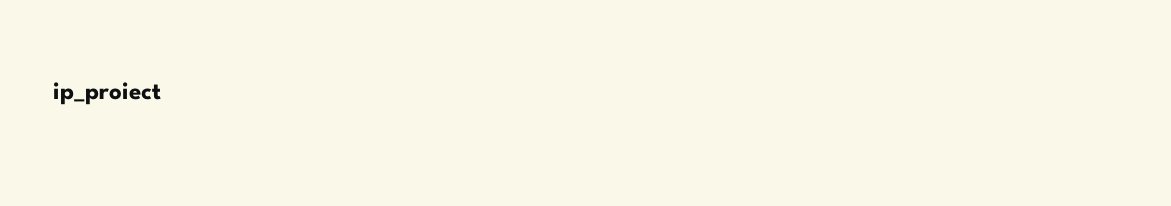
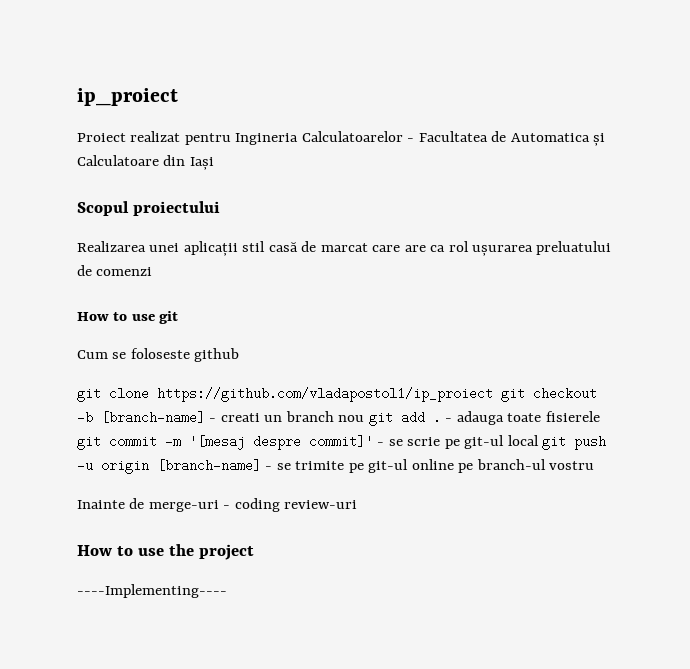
(161, 93) none -> [77,131,606,146] [77,155,214,170] [77,201,220,216] [77,241,612,256] [77,265,153,276] [77,311,179,324] [77,348,240,362] [77,387,597,402] [77,411,600,426] [77,435,607,450] [77,459,595,474] [77,498,358,512] [77,544,254,560] [77,584,227,598] // Proiect realizat pentru Ingineria Calculatoarelor - Facultatea de Automatica și Calculatoare din Iași // Scopul proiectului // Realizarea unei aplicații stil casă de marcat care are ca rol ușurarea preluatului de comenzi // How to use git // Cum se foloseste github // git clone https://github.com/vladapostol1/ip_proiect git checkout -b [branch-name] - creati un branch nou git add . - adauga toate fisierele git commit -m '[mesaj despre commit]' - se scrie pe git-ul local git push -u origin [branch-name] - se trimite pe git-ul online pe branch-ul vostru // Inainte de merge-uri - coding review-uri // How to use the project // ----Implementing----

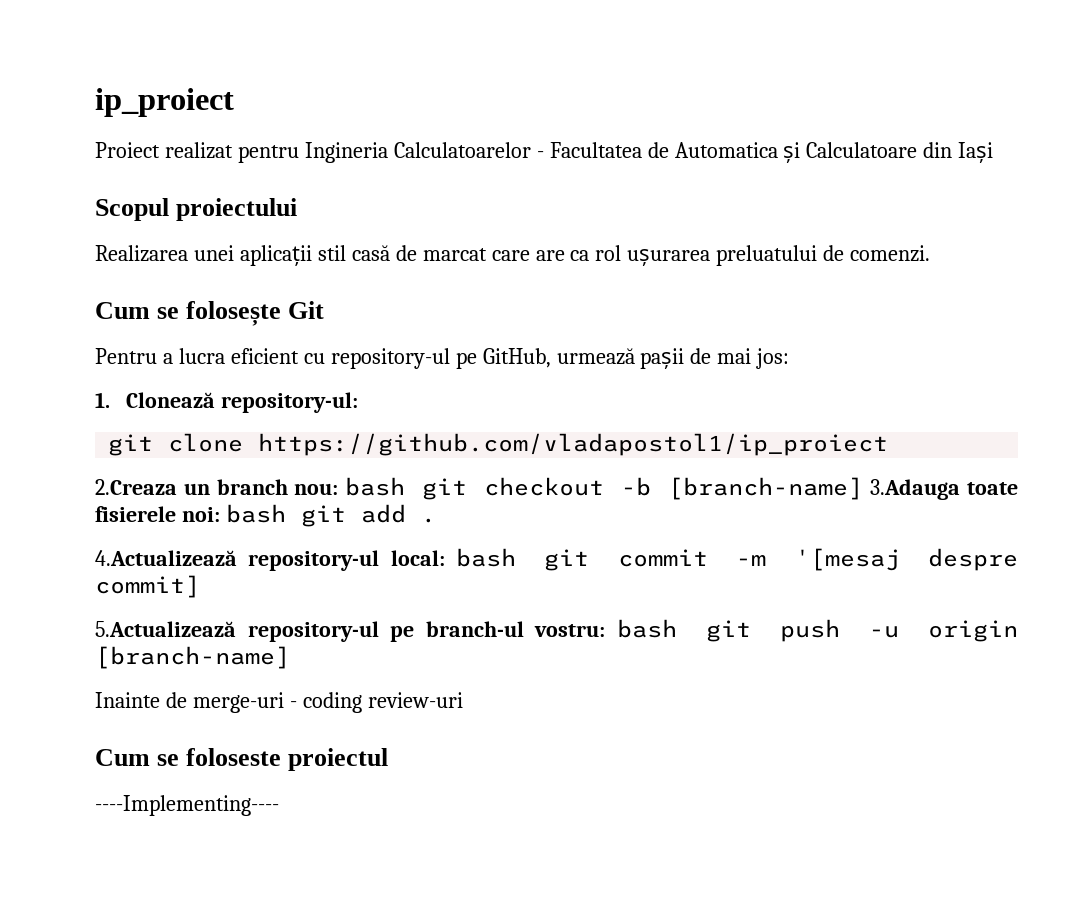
[96,267,153,276] [77,311,179,324] [77,348,240,362] [77,387,597,402] [77,411,365,424] comenzi // How to use git // Cum se foloseste github // git clone https://github.com/vladapostol1/ip_proiect git checkout -b [branch-name] - creati un branch nou -> [850,245,931,262] [95,301,325,326] [95,348,790,369] [95,392,359,413] [108,433,889,456] [95,477,1019,500] [95,504,286,523] comenzi. // Cum se folosește Git // Pentru a lucra eficient cu repository-ul pe GitHub, urmează pașii de mai jos: // 1. Clonează repository-ul: // git clone https://github.com/vladapostol1/ip_proiect // 2.Creaza un branch nou: bash git checkout -b [branch-name] 3.Adauga toate fisierele noi: bash
[445,411,600,425] - adauga toate fisierele -> [95,548,516,571] // 4.Actualizează repository-ul local: bash
[309,435,539,449] commit]' - se scrie pe git-ul local -> [95,575,200,598] [95,619,677,642] commit] // 5.Actualizează repository-ul pe branch-ul vostru: bash
[265,459,595,473] - se trimite pe git-ul online pe branch-ul vostru -> (290, 657) none
[77,544,254,560] How to use the project -> [95,748,389,771] Cum se foloseste proiectul

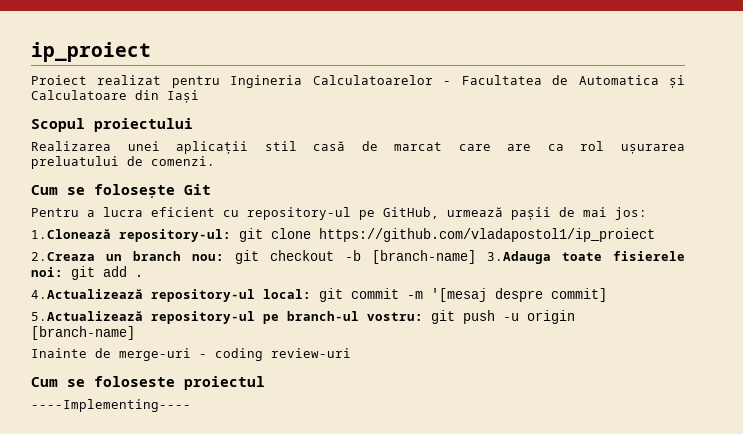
[95,392,216,408] 1. Clonează -> [31,229,111,239] 1.Clonează
(359, 402) // -> (231, 235) none
[345,477,406,496] bash -> (224, 257) none
[225,504,286,523] bash -> (63, 272) none
[455,548,516,567] bash -> (311, 294) none
[616,619,677,638] bash -> (423, 316) none

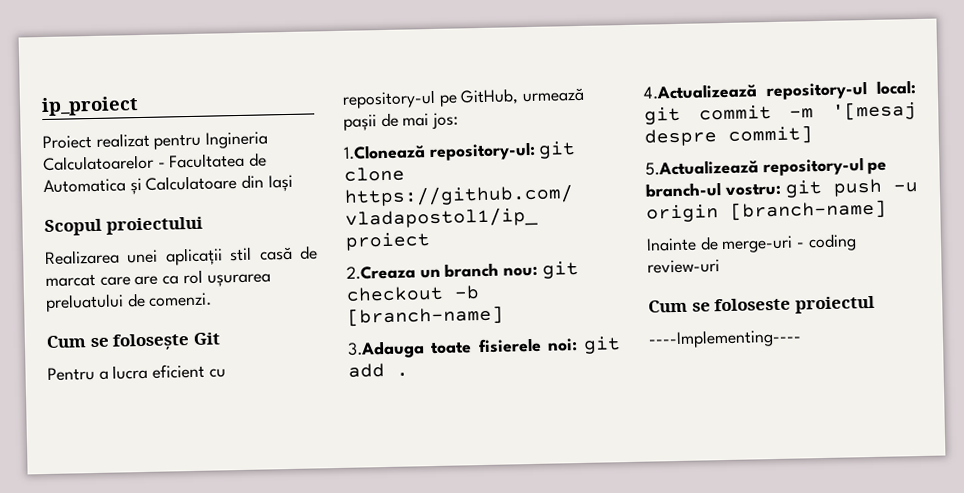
(476, 257) none -> (504, 316) //

